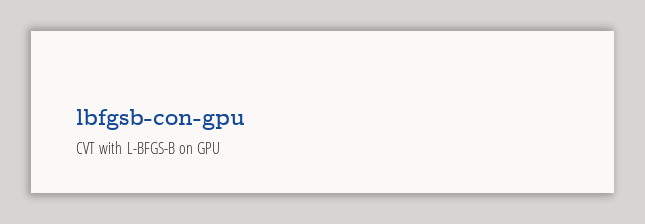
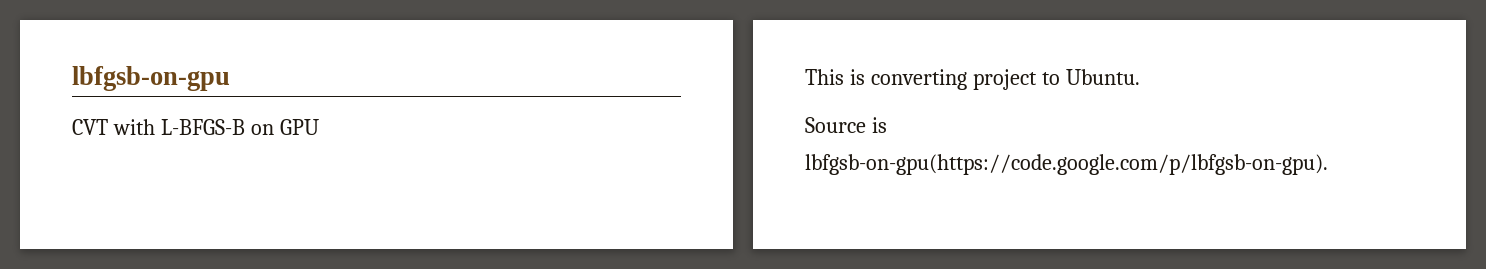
[76,109,245,130] lbfgsb-con-gpu -> [72,66,230,91] lbfgsb-on-gpu
(221, 148) none -> [805,69,1140,90] [805,117,887,133] [805,154,1328,175] // This is converting project to Ubuntu. // Source is lbfgsb-on-gpu(https://code.google.com/p/lbfgsb-on-gpu).

